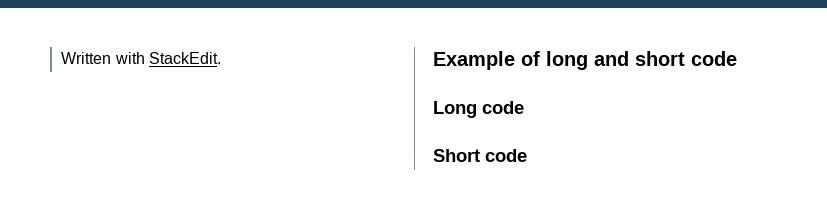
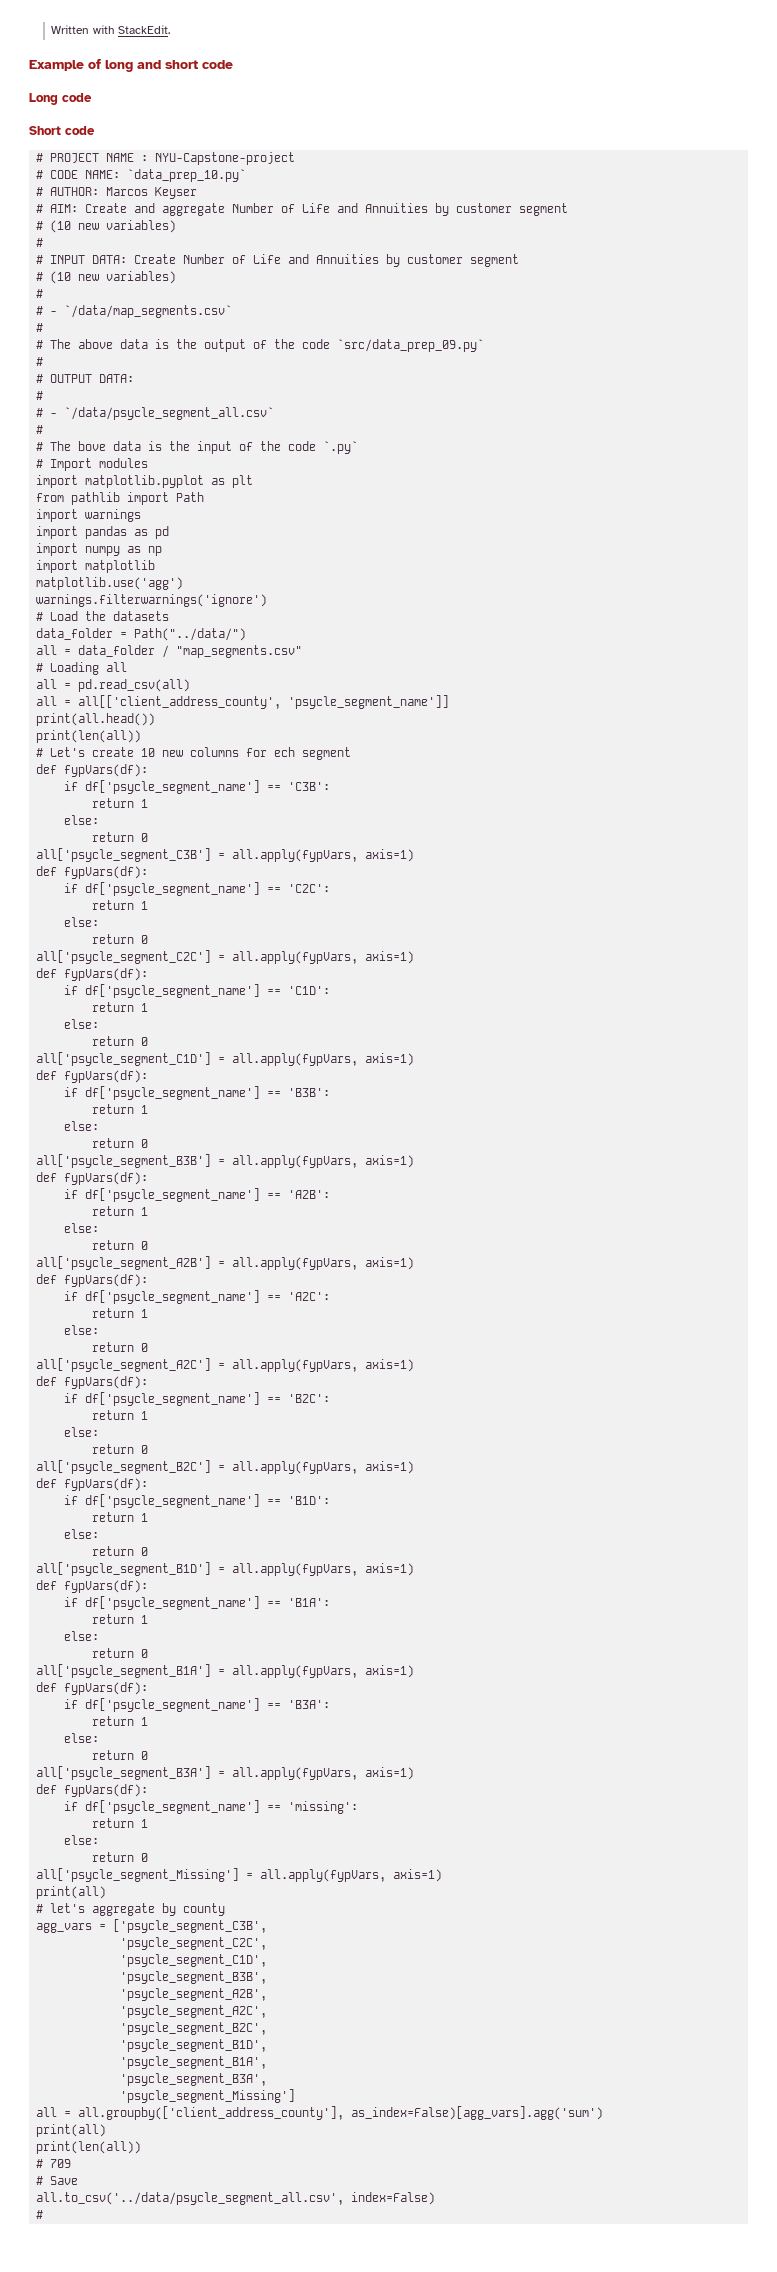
(527, 155) none -> [36,152,296,165] [36,169,247,182] [36,187,198,199] [36,203,569,216] [36,220,177,233] [36,238,44,247] [36,254,520,267] [36,271,177,284] [36,289,44,298] [36,305,233,318] [36,323,44,332] [36,339,485,352] [36,357,44,366] [36,374,135,383] [36,391,44,400] [36,407,275,420] [36,425,44,434] [36,441,359,454] [36,458,149,471] [36,475,254,488] [36,492,205,505] [36,509,142,522] [36,526,170,539] [36,543,163,556] [36,560,156,573] [36,577,184,590] [36,594,268,607] [36,611,170,621] [36,628,247,641] [36,645,303,658] [36,662,128,675] [36,679,191,692] [36,695,450,709] [36,713,156,726] [36,730,142,743] [36,747,352,760] [36,764,149,777] [64,780,331,794] [92,798,149,808] [64,815,100,825] [92,832,149,842] [36,848,415,862] [36,866,149,879] [64,882,331,896] [92,900,149,910] [64,917,100,927] [92,934,149,944] [36,950,415,964] [36,968,149,981] [64,984,331,998] [92,1002,149,1012] [64,1019,100,1029] [92,1036,149,1046] [36,1052,415,1066] [36,1070,149,1083] [64,1086,331,1100] [92,1104,149,1114] [64,1121,100,1131] [92,1138,149,1148] [36,1154,415,1168] [36,1172,149,1185] [64,1188,331,1202] [92,1206,149,1216] [64,1223,100,1233] [92,1240,149,1250] [36,1256,415,1270] [36,1274,149,1287] [64,1290,331,1304] [92,1308,149,1318] [64,1325,100,1335] [92,1342,149,1352] [36,1358,415,1372] [36,1376,149,1389] [64,1392,331,1406] [92,1410,149,1420] [64,1427,100,1437] [92,1444,149,1454] [36,1460,415,1474] [36,1478,149,1491] [64,1494,331,1508] [92,1512,149,1522] [64,1529,100,1539] [92,1546,149,1556] [36,1562,415,1576] [36,1580,149,1593] [64,1596,331,1610] [92,1614,149,1624] [64,1631,100,1641] [92,1648,149,1658] [36,1664,415,1678] [36,1682,149,1695] [64,1698,331,1712] [92,1716,149,1726] [64,1733,100,1743] [92,1750,149,1760] [36,1766,415,1780] [36,1784,149,1797] [64,1800,359,1814] [92,1818,149,1828] [64,1835,100,1845] [92,1852,149,1862] [36,1868,443,1882] [36,1886,107,1899] [36,1903,226,1916] [36,1919,268,1933] [120,1937,268,1950] [120,1954,268,1967] [120,1971,268,1984] [120,1988,268,2001] [120,2005,268,2018] [120,2022,268,2035] [120,2039,268,2052] [120,2056,268,2069] [120,2073,268,2086] [120,2089,296,2103] [36,2106,604,2120] [36,2124,107,2137] [36,2141,142,2154] [36,2159,72,2168] [36,2176,79,2185] [36,2192,436,2205] [36,2210,44,2219] // # PROJECT NAME : NYU-Capstone-project // # CODE NAME: `data_prep_10.py` // # AUTHOR: Marcos Keyser // # AIM: Create and aggregate Number of Life and Annuities by customer segment // # (10 new variables) // # // # INPUT DATA: Create Number of Life and Annuities by customer segment // # (10 new variables) // # // # - `/data/map_segments.csv` // # // # The above data is the output of the code `src/data_prep_09.py` // # // # OUTPUT DATA: // # // # - `/data/psycle_segment_all.csv` // # // # The bove data is the input of the code `.py` // # Import modules // import matplotlib.pyplot as plt // from pathlib import Path // import warnings // import pandas as pd // import numpy as np // import matplotlib // matplotlib.use('agg') // warnings.filterwarnings('ignore') // # Load the datasets // data_folder = Path("../data/") // all = data_folder / "map_segments.csv" // # Loading all // all = pd.read_csv(all) // all = all[['client_address_county', 'psycle_segment_name']] // print(all.head()) // print(len(all)) // # Let's create 10 new columns for ech segment // def fypVars(df): // if df['psycle_segment_name'] == 'C3B': // return 1 // else: // return 0 // all['psycle_segment_C3B'] = all.apply(fypVars, axis=1) // def fypVars(df): // if df['psycle_segment_name'] == 'C2C': // return 1 // else: // return 0 // all['psycle_segment_C2C'] = all.apply(fypVars, axis=1) // def fypVars(df): // if df['psycle_segment_name'] == 'C1D': // return 1 // else: // return 0 // all['psycle_segment_C1D'] = all.apply(fypVars, axis=1) // def fypVars(df): // if df['psycle_segment_name'] == 'B3B': // return 1 // else: // return 0 // all['psycle_segment_B3B'] = all.apply(fypVars, axis=1) // def fypVars(df): // if df['psycle_segment_name'] == 'A2B': // return 1 // else: // return 0 // all['psycle_segment_A2B'] = all.apply(fypVars, axis=1) // def fypVars(df): // if df['psycle_segment_name'] == 'A2C': // return 1 // else: // return 0 // all['psycle_segment_A2C'] = all.apply(fypVars, axis=1) // def fypVars(df): // if df['psycle_segment_name'] == 'B2C': // return 1 // else: // return 0 // all['psycle_segment_B2C'] = all.apply(fypVars, axis=1) // def fypVars(df): // if df['psycle_segment_name'] == 'B1D': // return 1 // else: // return 0 // all['psycle_segment_B1D'] = all.apply(fypVars, axis=1) // def fypVars(df): // if df['psycle_segment_name'] == 'B1A': // return 1 // else: // return 0 // all['psycle_segment_B1A'] = all.apply(fypVars, axis=1) // def fypVars(df): // if df['psycle_segment_name'] == 'B3A': // return 1 // else: // return 0 // all['psycle_segment_B3A'] = all.apply(fypVars, axis=1) // def fypVars(df): // if df['psycle_segment_name'] == 'missing': // return 1 // else: // return 0 // all['psycle_segment_Missing'] = all.apply(fypVars, axis=1) // print(all) // # let's aggregate by county // agg_vars = ['psycle_segment_C3B', // 'psycle_segment_C2C', // 'psycle_segment_C1D', // 'psycle_segment_B3B', // 'psycle_segment_A2B', // 'psycle_segment_A2C', // 'psycle_segment_B2C', // 'psycle_segment_B1D', // 'psycle_segment_B1A', // 'psycle_segment_B3A', // 'psycle_segment_Missing'] // all = all.groupby(['client_address_county'], as_index=False)[agg_vars].agg('sum') // print(all) // print(len(all)) // # 709 // # Save // all.to_csv('../data/psycle_segment_all.csv', index=False) // #

